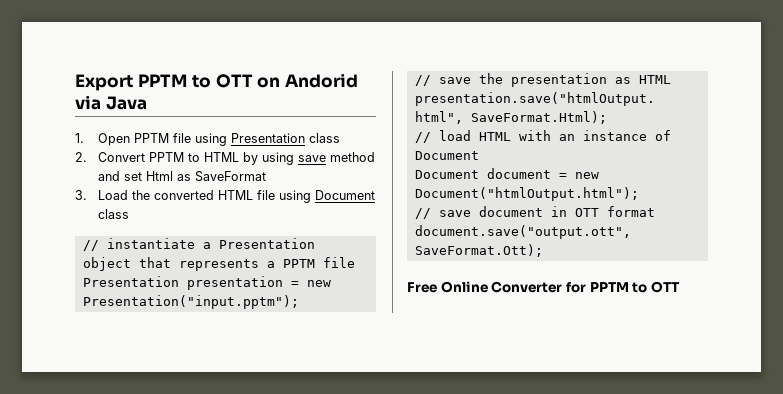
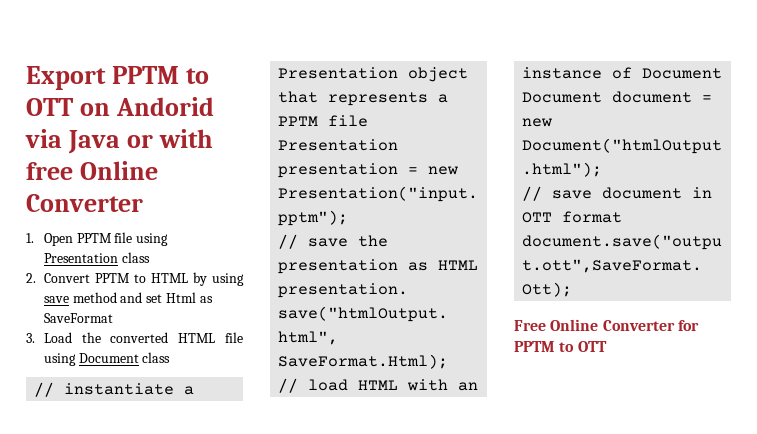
(147, 103) none -> [126,129,213,148] [26,161,158,180] [26,194,143,212] or with free Online Converter

